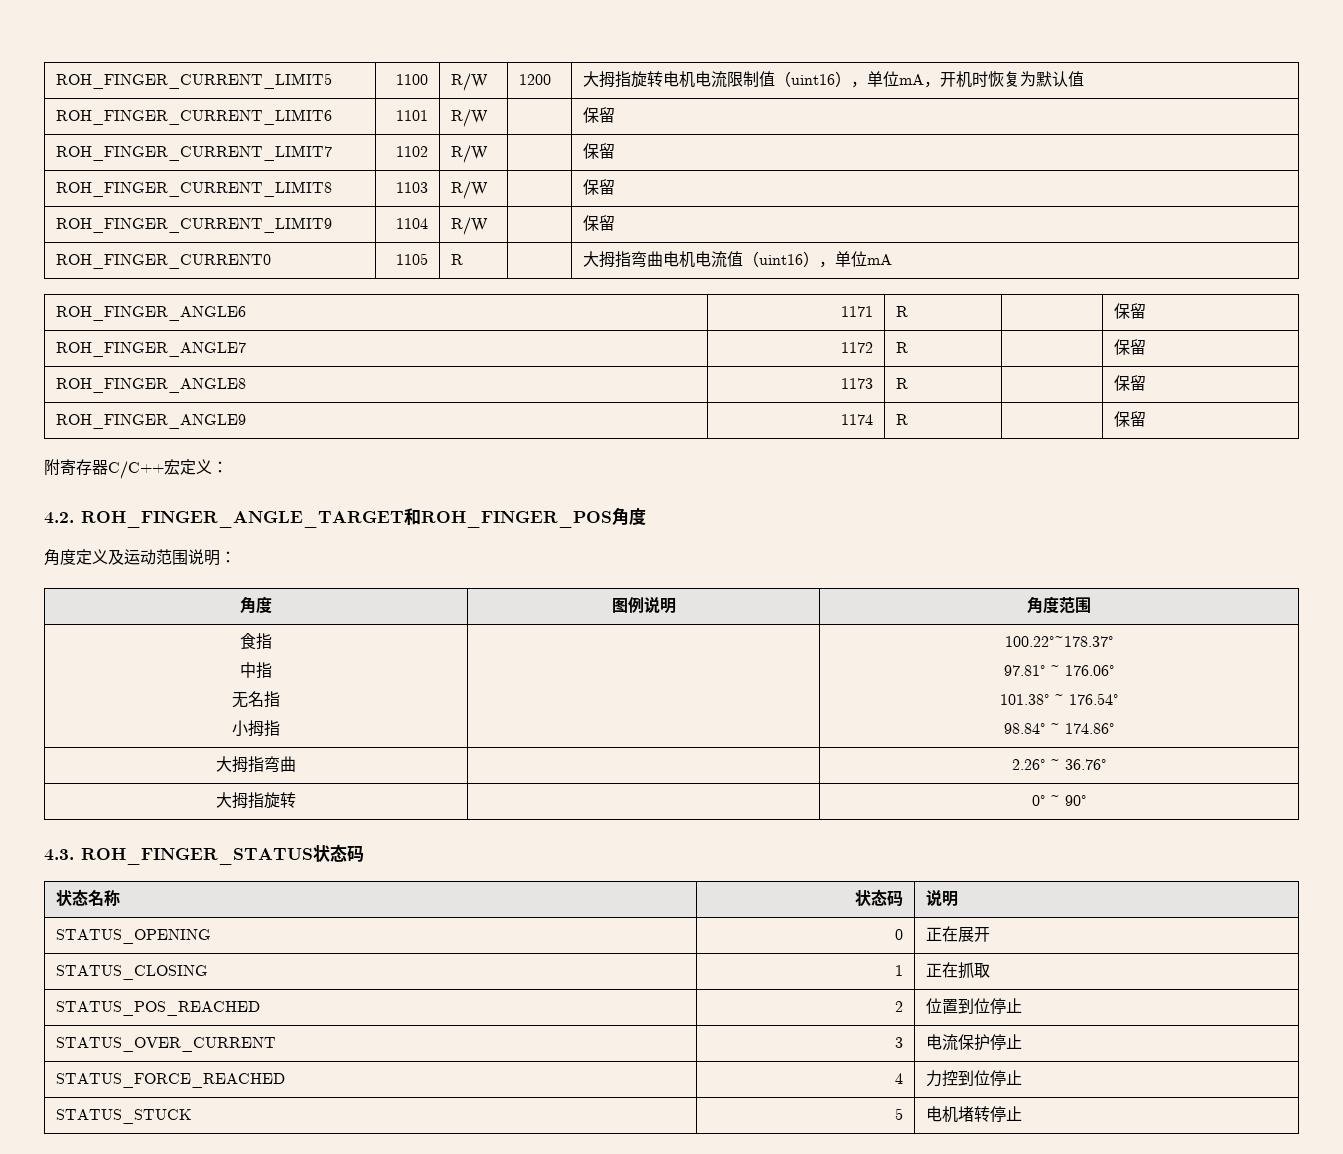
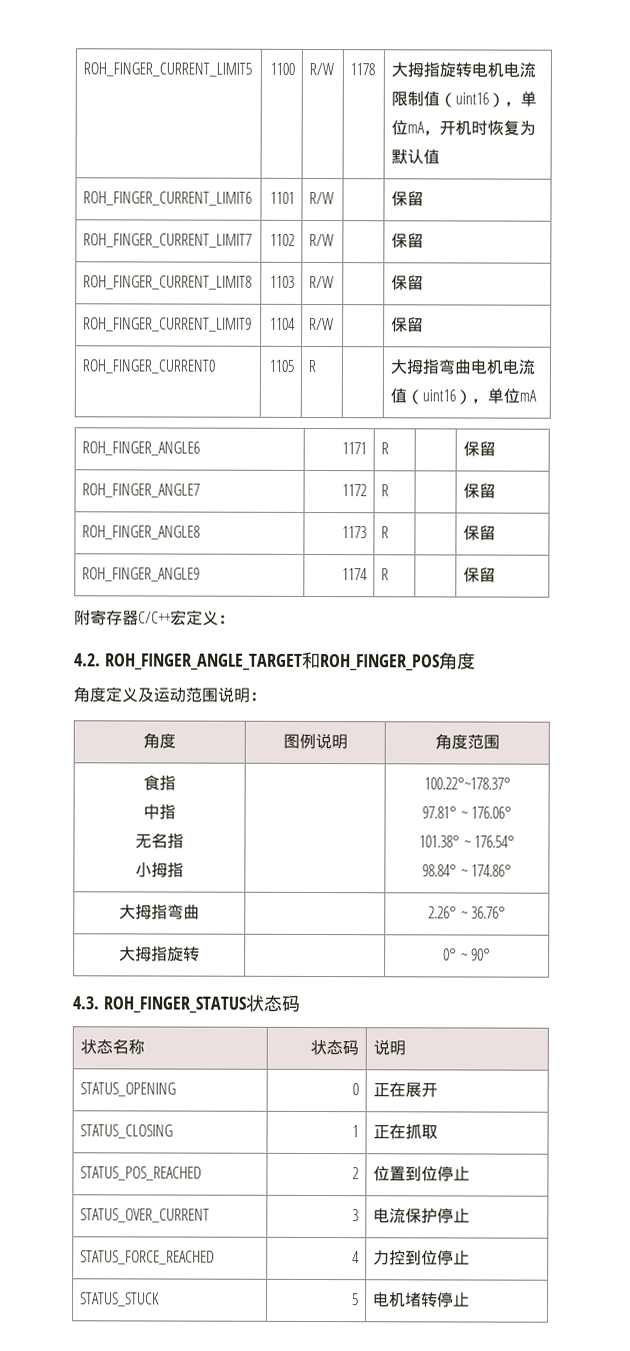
[519,74,552,85] 1200 -> [350,63,376,76] 1178

